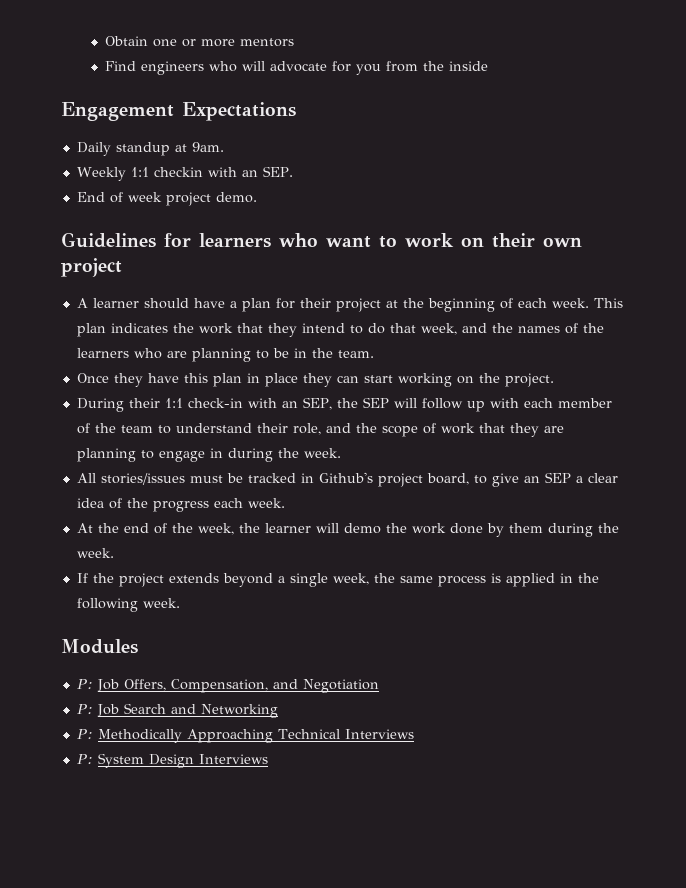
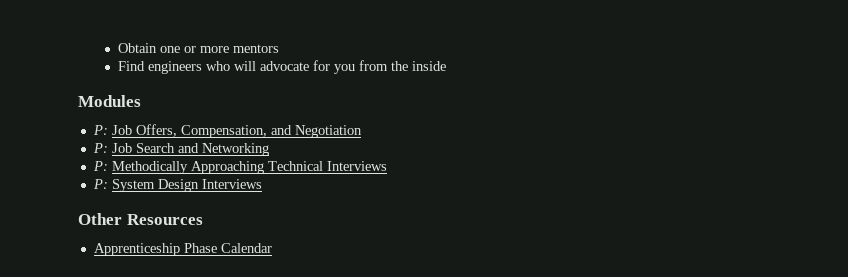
[61,102,296,121] [76,142,224,156] [76,166,293,181] [76,192,257,206] [61,232,582,248] [61,258,122,277] [76,298,623,312] [76,323,604,337] [76,348,374,362] [76,373,554,387] [76,397,612,412] [76,423,564,437] [76,448,341,462] [76,472,618,487] [76,498,285,512] [76,523,619,537] [76,548,114,558] [76,573,599,587] [76,598,180,612] // Engagement Expectations // Daily standup at 9am. // Weekly 1:1 checkin with an SEP. // End of week project demo. // Guidelines for learners who want to work on their own project // A learner should have a plan for their project at the beginning of each week. This plan indicates the work that they intend to do that week, and the names of the learners who are planning to be in the team. // Once they have this plan in place they can start working on the project. // During their 1:1 check-in with an SEP, the SEP will follow up with each member of the team to understand their role, and the scope of work that they are planning to engage in during the week. // All stories/issues must be tracked in Github's project board, to give an SEP a clear idea of the progress each week. // At the end of the week, the learner will demo the work done by them during the week. // If the project extends beyond a single week, the same process is applied in the following week. -> (446, 66) none
(268, 759) none -> [78,213,203,225] [93,243,272,256] // Other Resources // Apprenticeship Phase Calendar

